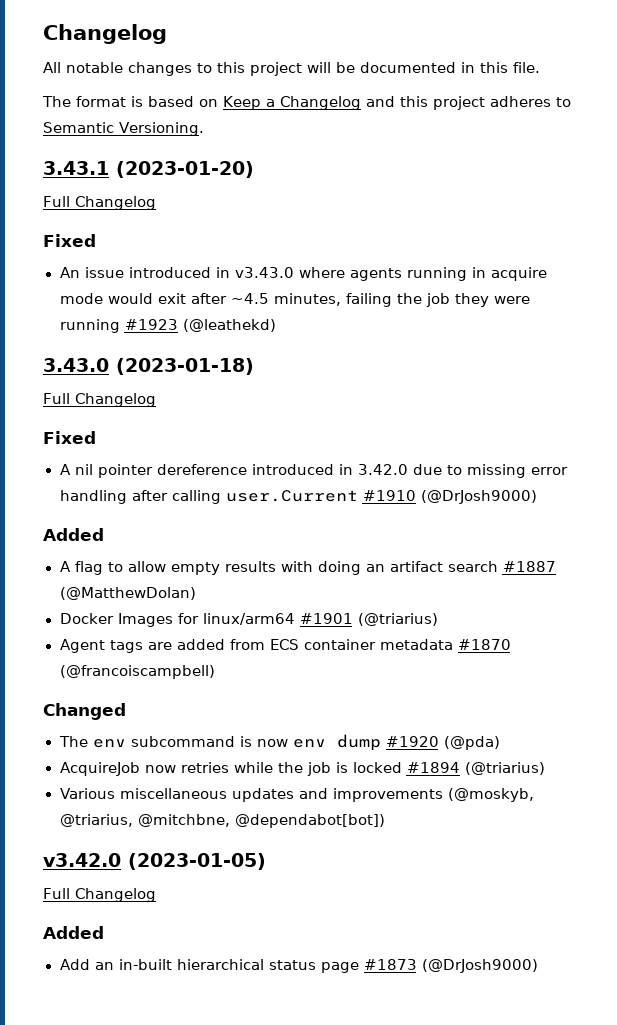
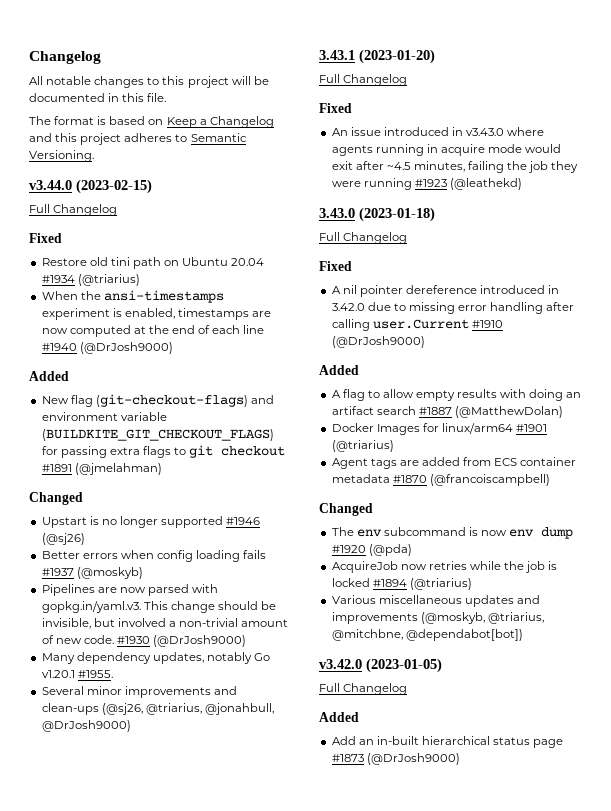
(204, 129) none -> [29,179,152,194] [29,204,118,216] [29,233,62,243] [41,257,265,269] [41,274,140,286] [41,290,224,303] [41,308,272,320] [41,325,265,337] [41,342,173,354] [29,371,69,381] [41,394,274,407] [41,412,167,421] [41,429,274,441] [41,445,286,458] [41,463,162,475] [29,492,83,505] [41,516,261,528] [41,533,85,545] [41,550,267,562] [41,567,143,579] [41,584,219,596] [41,601,277,613] [41,618,289,629] [41,635,247,647] [41,652,271,664] [41,670,113,678] [41,686,237,698] [41,703,274,715] [41,720,131,732] // v3.44.0 (2023-02-15) // Full Changelog // Fixed // Restore old tini path on Ubuntu 20.04 #1934 (@triarius) // When the ansi-timestamps experiment is enabled, timestamps are now computed at the end of each line #1940 (@DrJosh9000) // Added // New flag (git-checkout-flags) and environment variable (BUILDKITE_GIT_CHECKOUT_FLAGS) for passing extra flags to git checkout #1891 (@jmelahman) // Changed // Upstart is no longer supported #1946 (@sj26) // Better errors when config loading fails #1937 (@moskyb) // Pipelines are now parsed with gopkg.in/yaml.v3. This change should be invisible, but involved a non-trivial amount of new code. #1930 (@DrJosh9000) // Many dependency updates, notably Go v1.20.1 #1955. // Several minor improvements and clean-ups (@sj26, @triarius, @jonahbull, @DrJosh9000)

